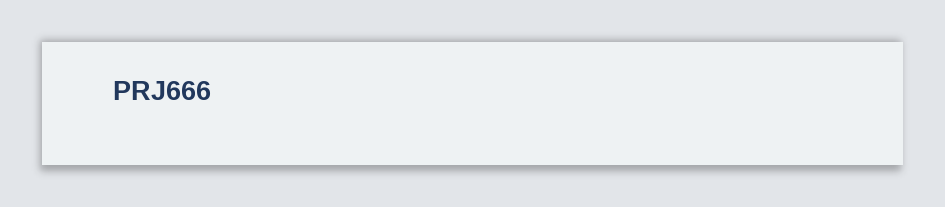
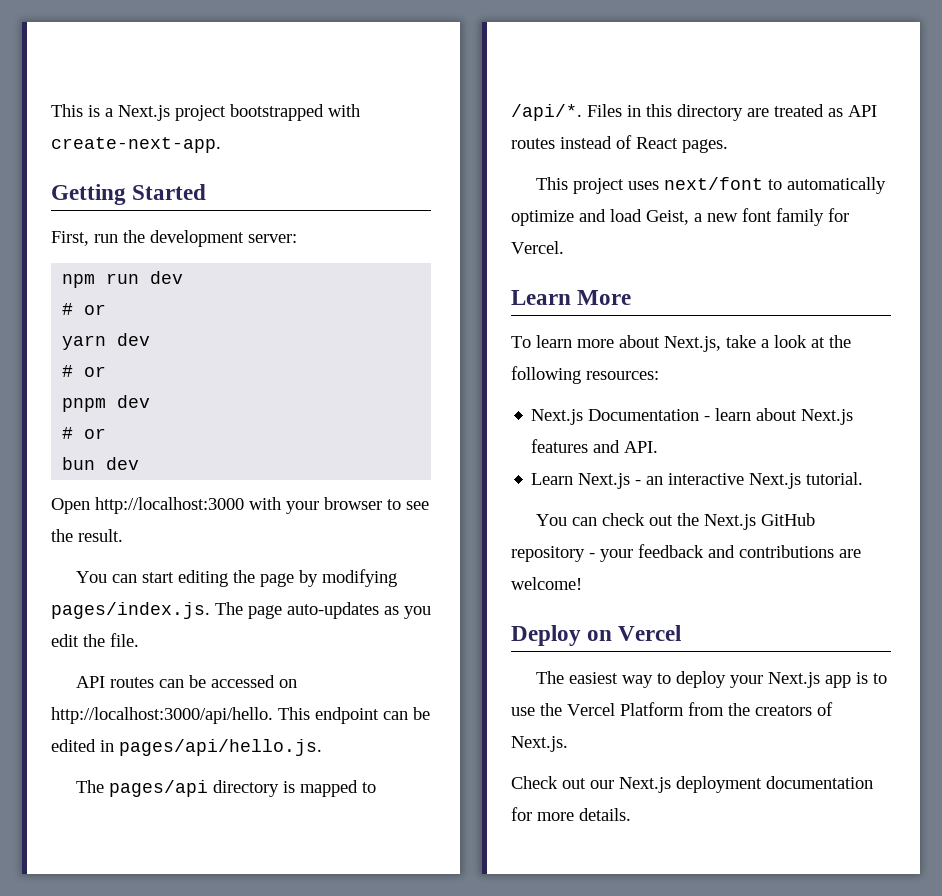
[113,81,211,100] PRJ666 -> [51,104,360,121] [51,137,221,153] [51,184,207,205] [51,230,297,247] [62,271,184,288] [62,303,107,315] [62,333,151,350] [62,365,107,377] [62,395,151,412] [62,427,107,439] [62,457,140,470] [51,497,429,514] [51,529,123,542] [76,569,398,587] [51,602,431,619] [51,633,139,647] [76,675,298,688] [51,707,430,724] [51,739,322,756] [76,780,377,797] [511,104,877,121] [511,135,728,153] [536,177,887,194] [511,208,849,226] [511,241,564,254] [511,290,632,305] [511,335,851,352] [511,366,659,384] [531,408,854,425] [531,439,659,453] [531,472,864,489] [536,513,816,530] [511,544,861,562] [511,577,582,590] [511,625,682,646] [536,671,888,688] [511,702,833,716] [511,736,568,752] [511,776,873,793] [511,807,631,821] This is a Next.js project bootstrapped with create-next-app. // Getting Started // First, run the development server: // npm run dev // # or // yarn dev // # or // pnpm dev // # or // bun dev // Open http://localhost:3000 with your browser to see the result. // You can start editing the page by modifying pages/index.js. The page auto-updates as you edit the file. // API routes can be accessed on http://localhost:3000/api/hello. This endpoint can be edited in pages/api/hello.js. // The pages/api directory is mapped to /api/*. Files in this directory are treated as API routes instead of React pages. // This project uses next/font to automatically optimize and load Geist, a new font family for Vercel. // Learn More // To learn more about Next.js, take a look at the following resources: // Next.js Documentation - learn about Next.js features and API. // Learn Next.js - an interactive Next.js tutorial. // You can check out the Next.js GitHub repository - your feedback and contributions are welcome! // Deploy on Vercel // The easiest way to deploy your Next.js app is to use the Vercel Platform from the creators of Next.js. // Check out our Next.js deployment documentation for more details.

